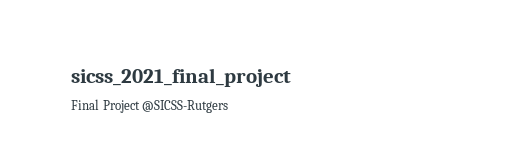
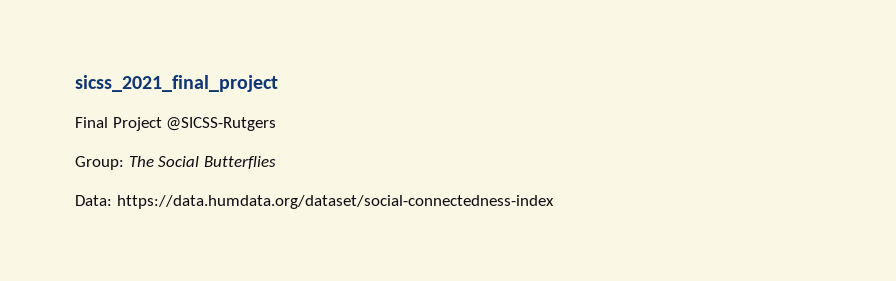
(229, 106) none -> [75,156,276,170] [75,195,554,209] // Group: The Social Butterflies // Data: https://data.humdata.org/dataset/social-connectedness-index

